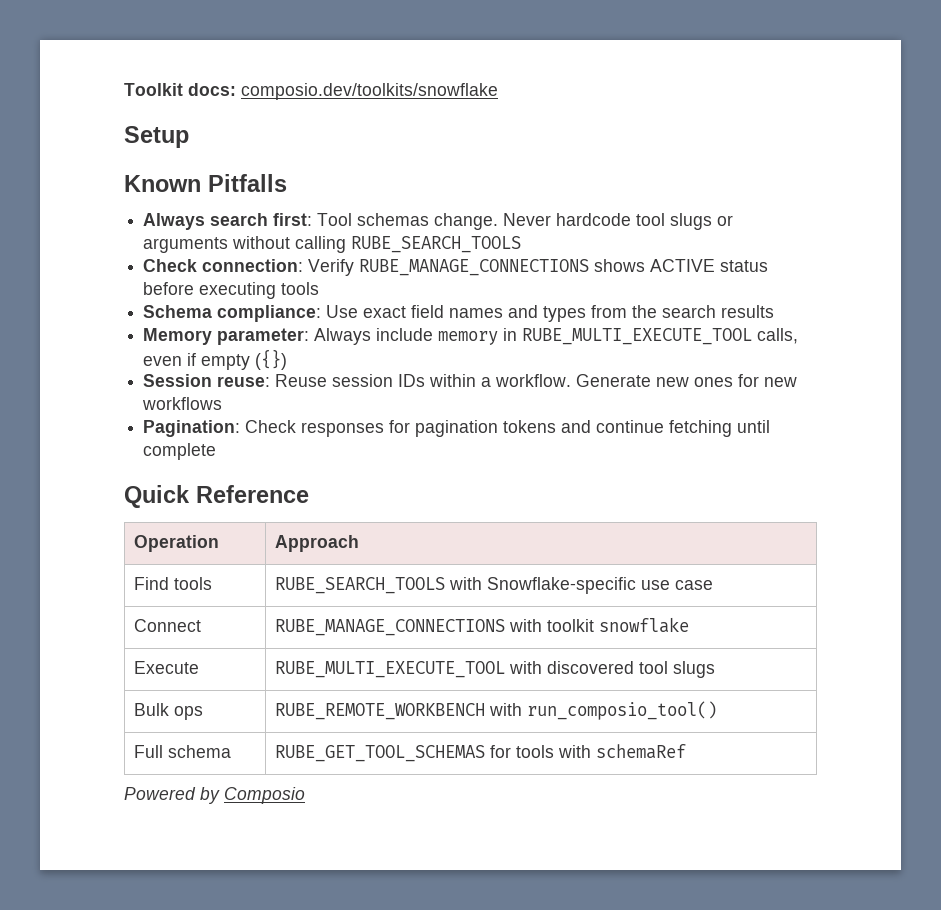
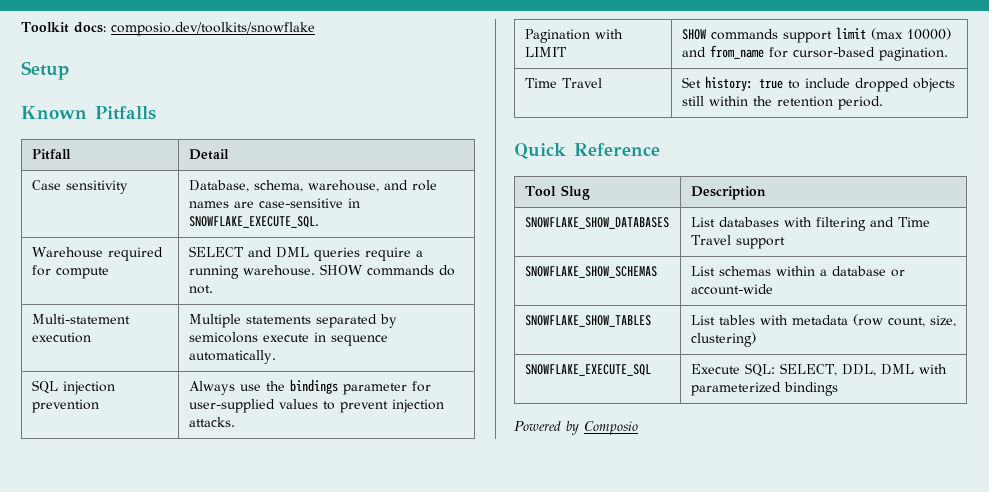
[143,213,734,230] [143,236,522,253] [143,259,769,276] [143,282,320,299] [143,305,775,322] [143,328,799,345] [143,349,288,370] [143,374,798,387] [142,397,223,410] [143,420,771,437] [143,443,217,460] [124,485,309,508] [134,535,220,552] [275,535,360,552] [134,577,213,590] [275,577,714,594] [134,619,202,632] [275,617,690,636] [134,661,200,674] [275,661,716,678] [134,703,204,720] [275,701,718,720] [134,745,232,758] [275,744,687,762] // Always search first: Tool schemas change. Never hardcode tool slugs or arguments without calling RUBE_SEARCH_TOOLS // Check connection: Verify RUBE_MANAGE_CONNECTIONS shows ACTIVE status before executing tools // Schema compliance: Use exact field names and types from the search results // Memory parameter: Always include memory in RUBE_MULTI_EXECUTE_TOOL calls, even if empty ({}) // Session reuse: Reuse session IDs within a workflow. Generate new ones for new workflows // Pagination: Check responses for pagination tokens and continue fetching until complete // Quick Reference // Operation | Approach // Find tools | RUBE_SEARCH_TOOLS with Snowflake-specific use case // Connect | RUBE_MANAGE_CONNECTIONS with toolkit snowflake // Execute | RUBE_MULTI_EXECUTE_TOOL with discovered tool slugs // Bulk ops | RUBE_REMOTE_WORKBENCH with run_composio_tool() // Full schema | RUBE_GET_TOOL_SCHEMAS for tools with schemaRef -> [31,149,71,160] [188,149,229,160] [31,180,128,194] [188,180,437,192] [188,198,360,208] [188,216,319,228] [31,247,163,261] [31,265,109,279] [188,246,423,261] [188,264,455,279] [188,285,213,294] [31,314,130,324] [31,332,91,343] [188,314,397,328] [188,332,388,346] [188,350,276,364] [31,380,115,395] [31,399,99,413] [188,379,431,395] [188,399,444,413] [188,417,235,427] [524,29,623,43] [524,47,567,57] [681,27,951,43] [681,45,948,61] [524,78,602,88] [681,76,955,92] [681,96,883,110] [514,143,660,159] [524,185,590,200] [690,186,766,200] [524,217,669,229] [690,217,930,231] [690,235,785,249] [524,266,657,278] [690,266,905,277] [690,284,773,295] [524,315,651,327] [690,314,956,327] [690,332,756,347] [524,364,651,376] [690,363,947,377] [690,382,838,396] // Pitfall | Detail // Case sensitivity | Database, schema, warehouse, and role names are case-sensitive in SNOWFLAKE_EXECUTE_SQL. // Warehouse required for compute | SELECT and DML queries require a running warehouse. SHOW commands do not. // Multi-statement execution | Multiple statements separated by semicolons execute in sequence automatically. // SQL injection prevention | Always use the bindings parameter for user-supplied values to prevent injection attacks. // Pagination with LIMIT | SHOW commands support limit (max 10000) and from_name for cursor-based pagination. // Time Travel | Set history: true to include dropped objects still within the retention period. // Quick Reference // Tool Slug | Description // SNOWFLAKE_SHOW_DATABASES | List databases with filtering and Time Travel support // SNOWFLAKE_SHOW_SCHEMAS | List schemas within a database or account-wide // SNOWFLAKE_SHOW_TABLES | List tables with metadata (row count, size, clustering) // SNOWFLAKE_EXECUTE_SQL | Execute SQL: SELECT, DDL, DML with parameterized bindings

